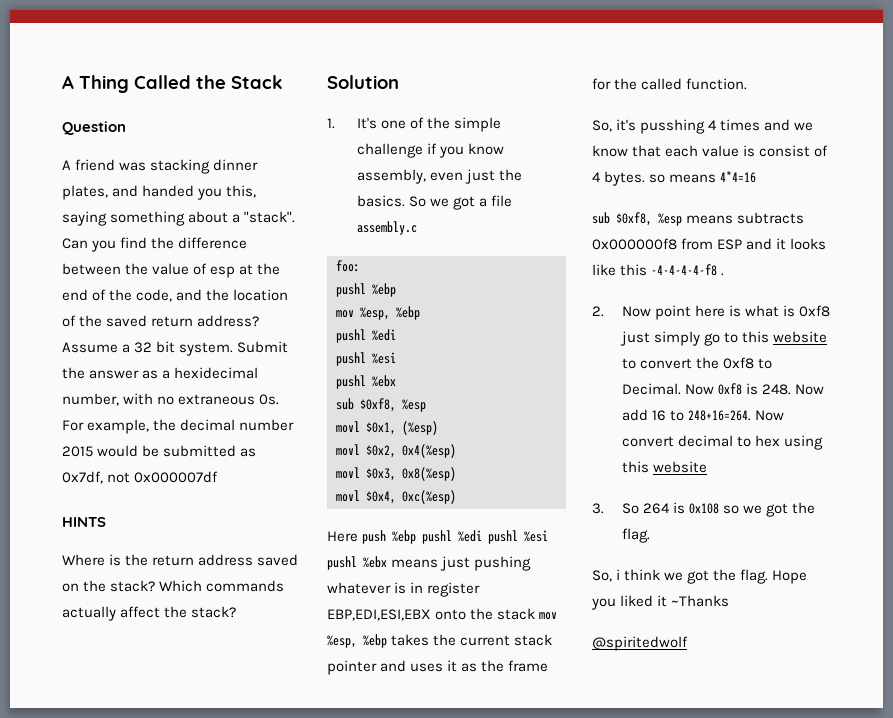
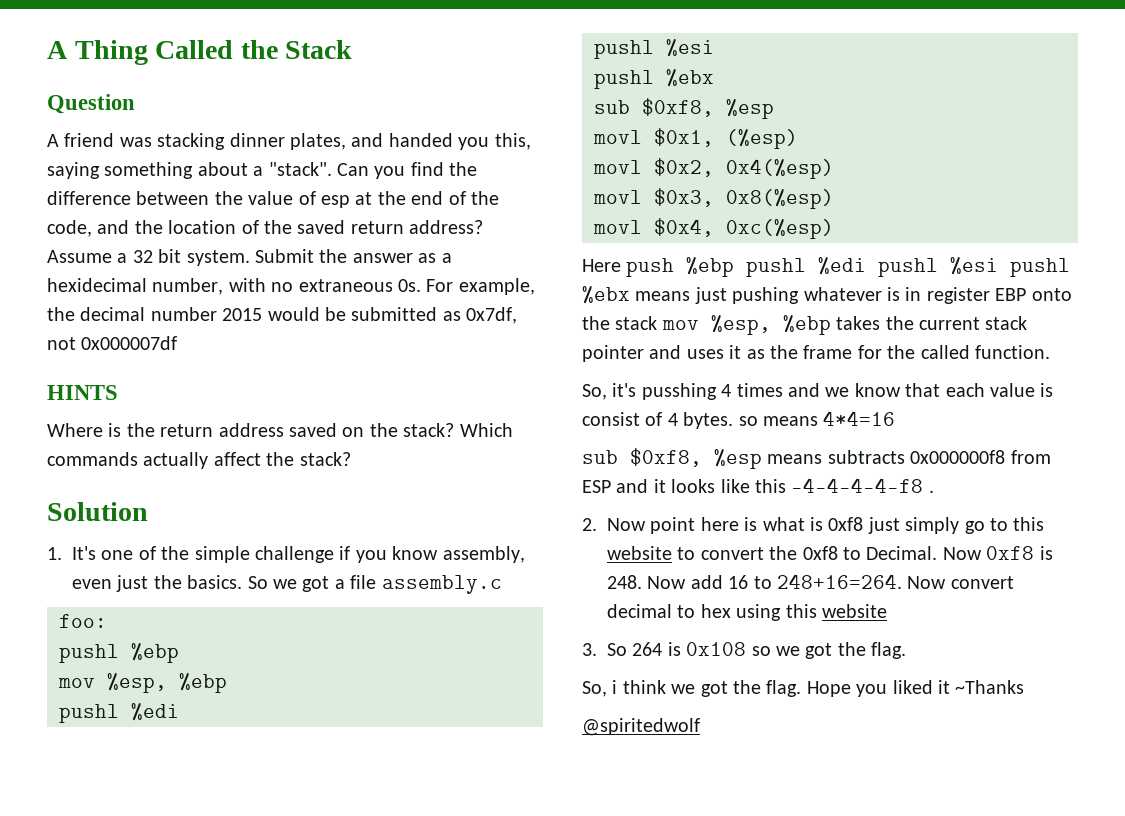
[327,609,431,621] EBP,EDI,ESI,EBX -> [995,288,1027,301] EBP

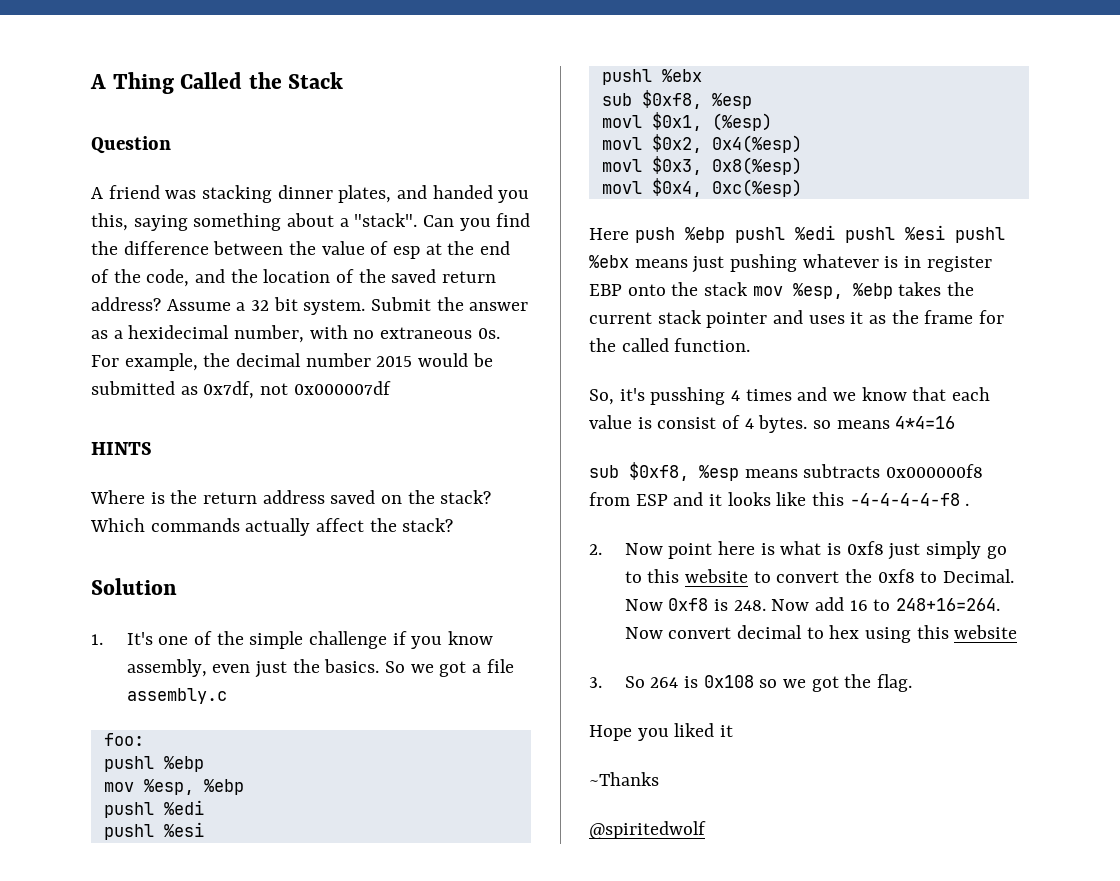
[582,680,802,697] So, i think we got the flag. -> (913, 683) none
(950, 687) none -> (734, 731) //

